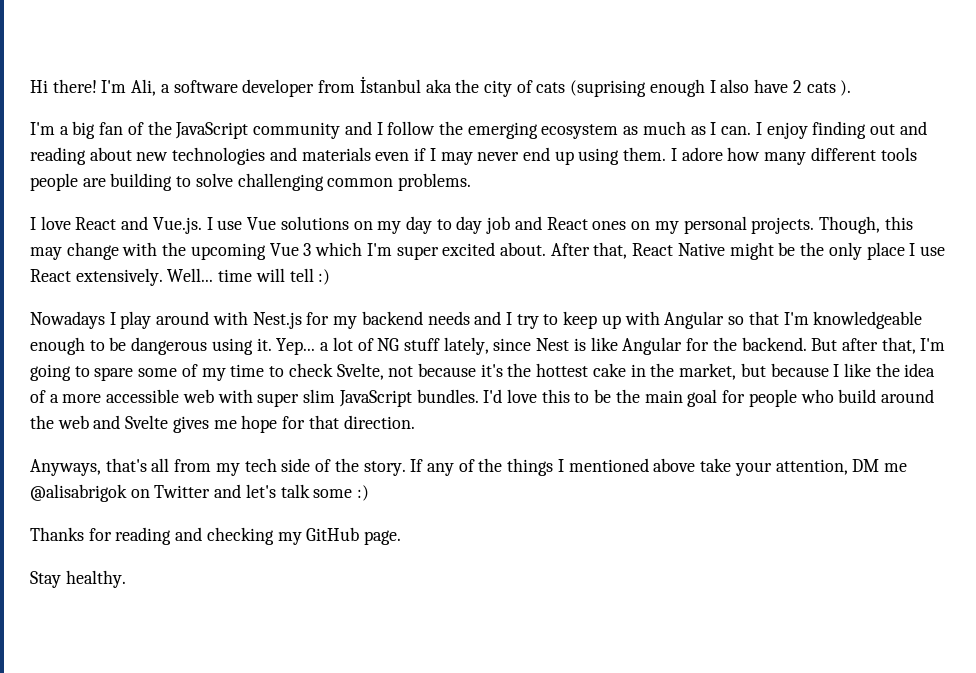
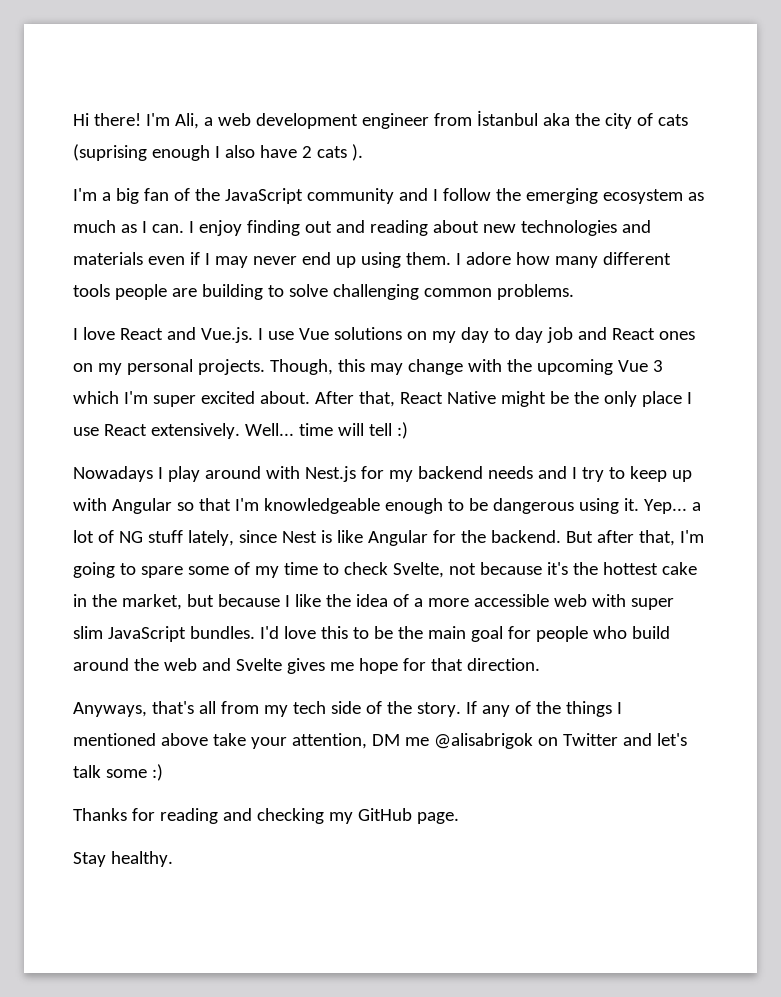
[173,79,315,97] software developer -> [217,113,429,129] web development engineer

